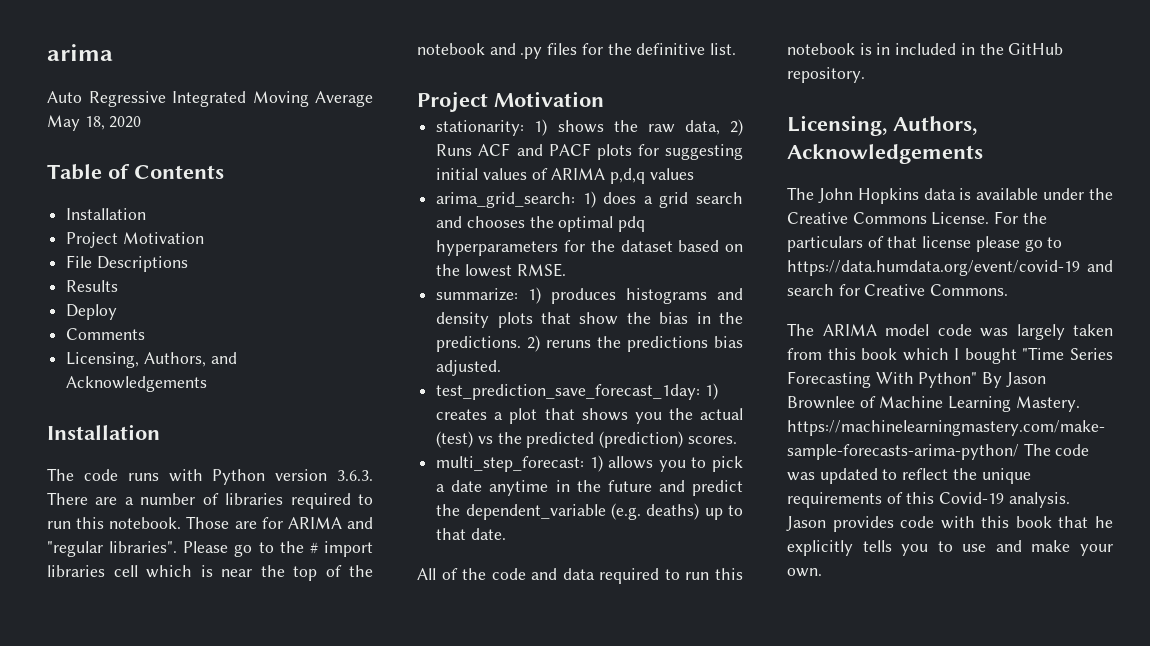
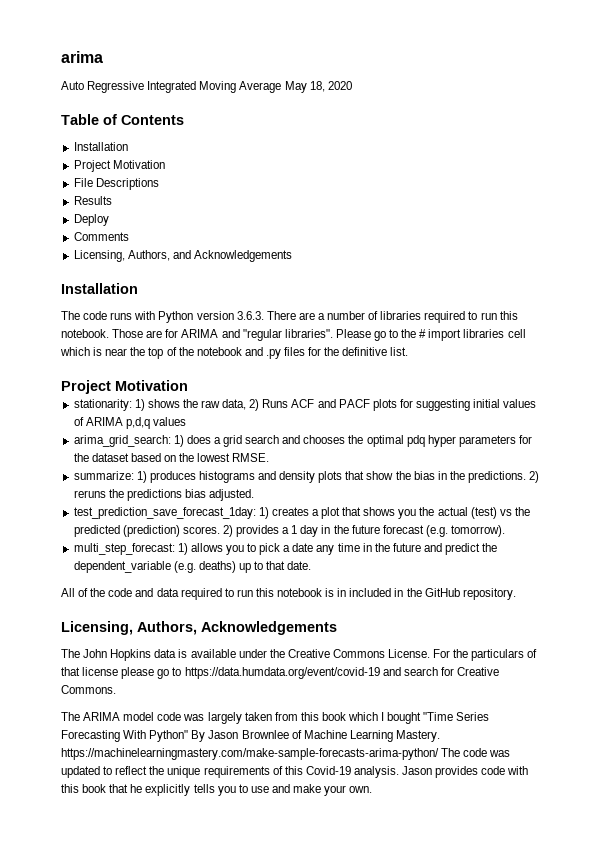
[436,240,559,256] hyperparameters -> [427,435,516,447] hyper parameters
(737, 440) none -> [222,525,506,537] 2) provides a 1 day in the future forecast (e.g. tomorrow).
[489,480,549,496] anytime -> [316,543,360,555] any time

